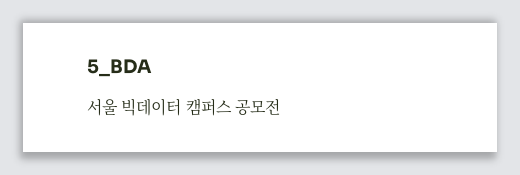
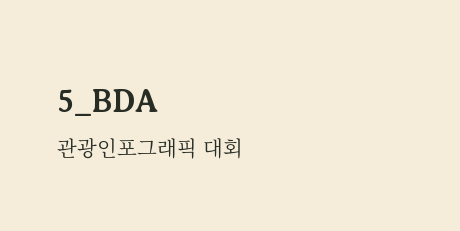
[87,98,280,116] 서울 빅데이터 캠퍼스 공모전 -> [57,138,243,159] 관광인포그래픽 대회

